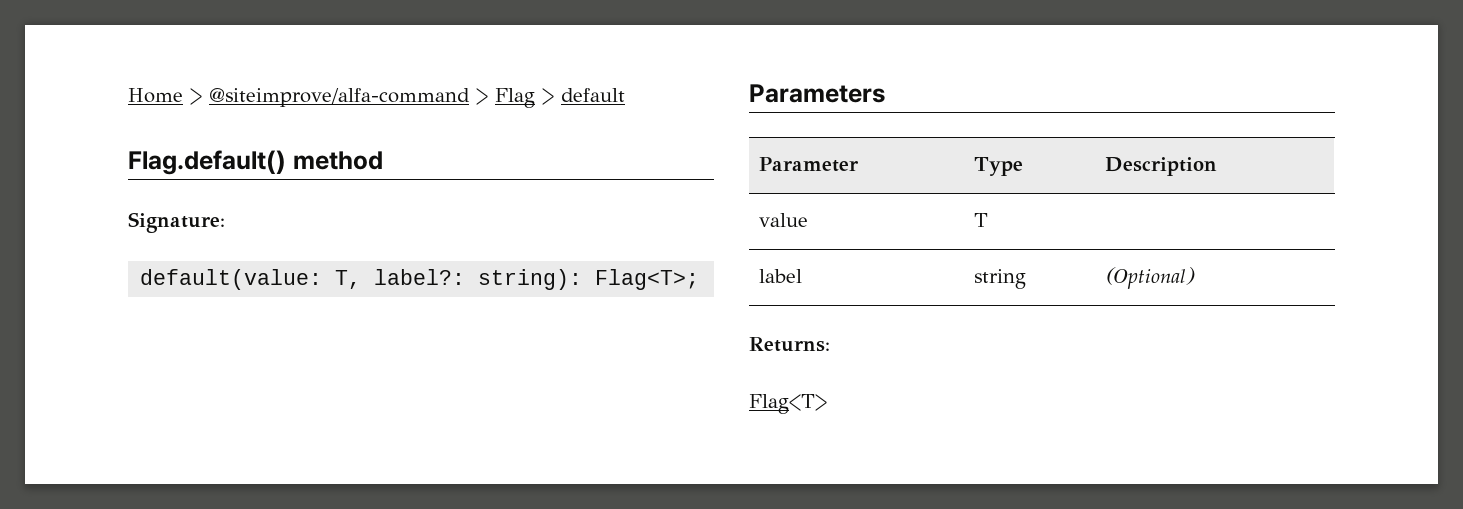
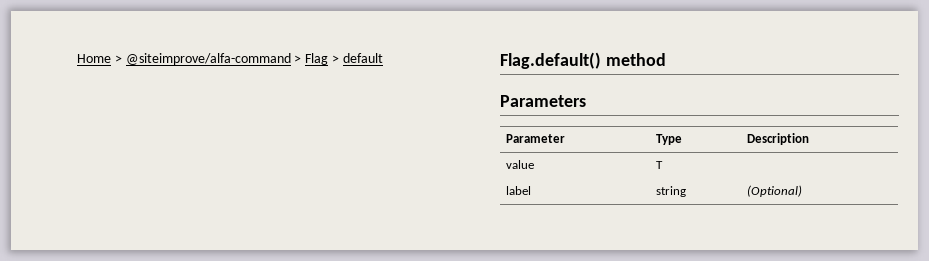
[128,212,225,233] [140,269,700,290] // Signature: // default(value: T, label?: string): Flag<T>; -> (666, 59) none
[749,337,830,352] [749,394,827,414] // Returns: // Flag<T> -> (803, 191) none

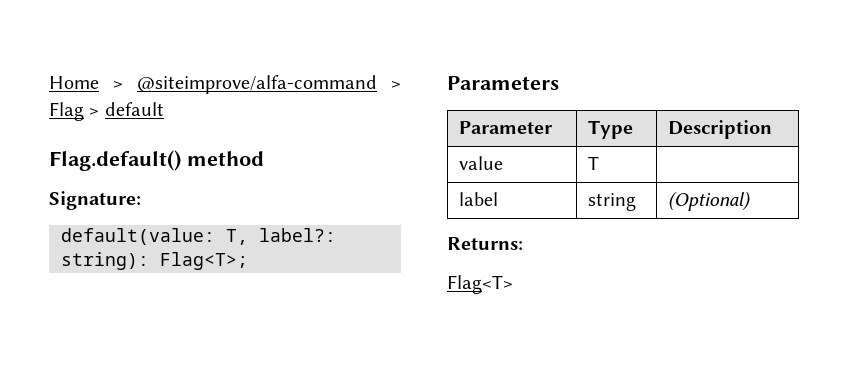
(666, 59) none -> [49,191,141,210] [61,228,336,245] [61,252,248,270] // Signature: // default(value: T, label?: string): Flag<T>;
(803, 191) none -> [447,237,523,250] [447,275,513,294] // Returns: // Flag<T>

